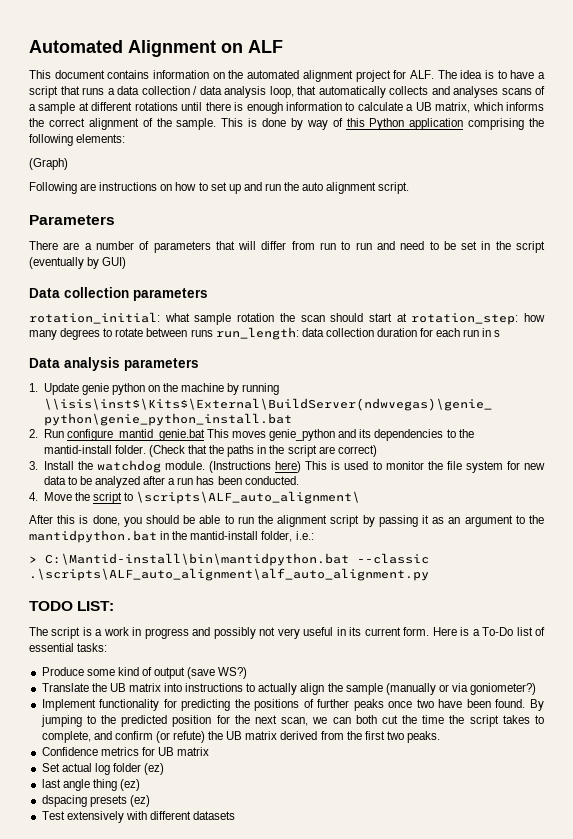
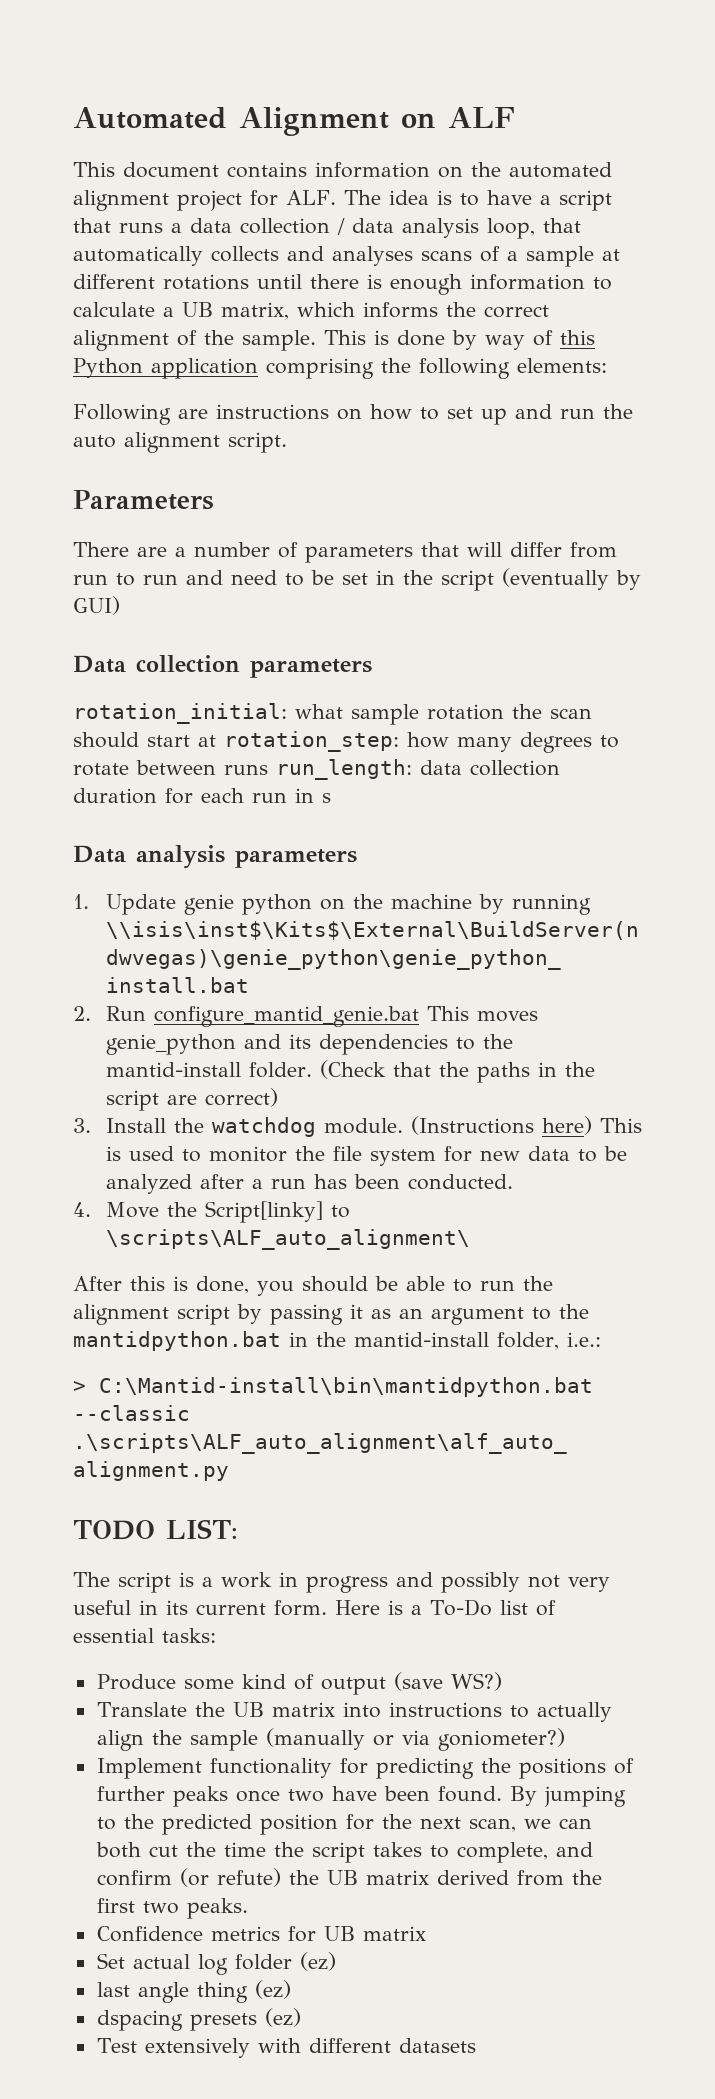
[29,158,68,170] // (Graph) -> (607, 365) none
[92,492,122,504] script -> [204,1201,323,1223] Script[linky]

